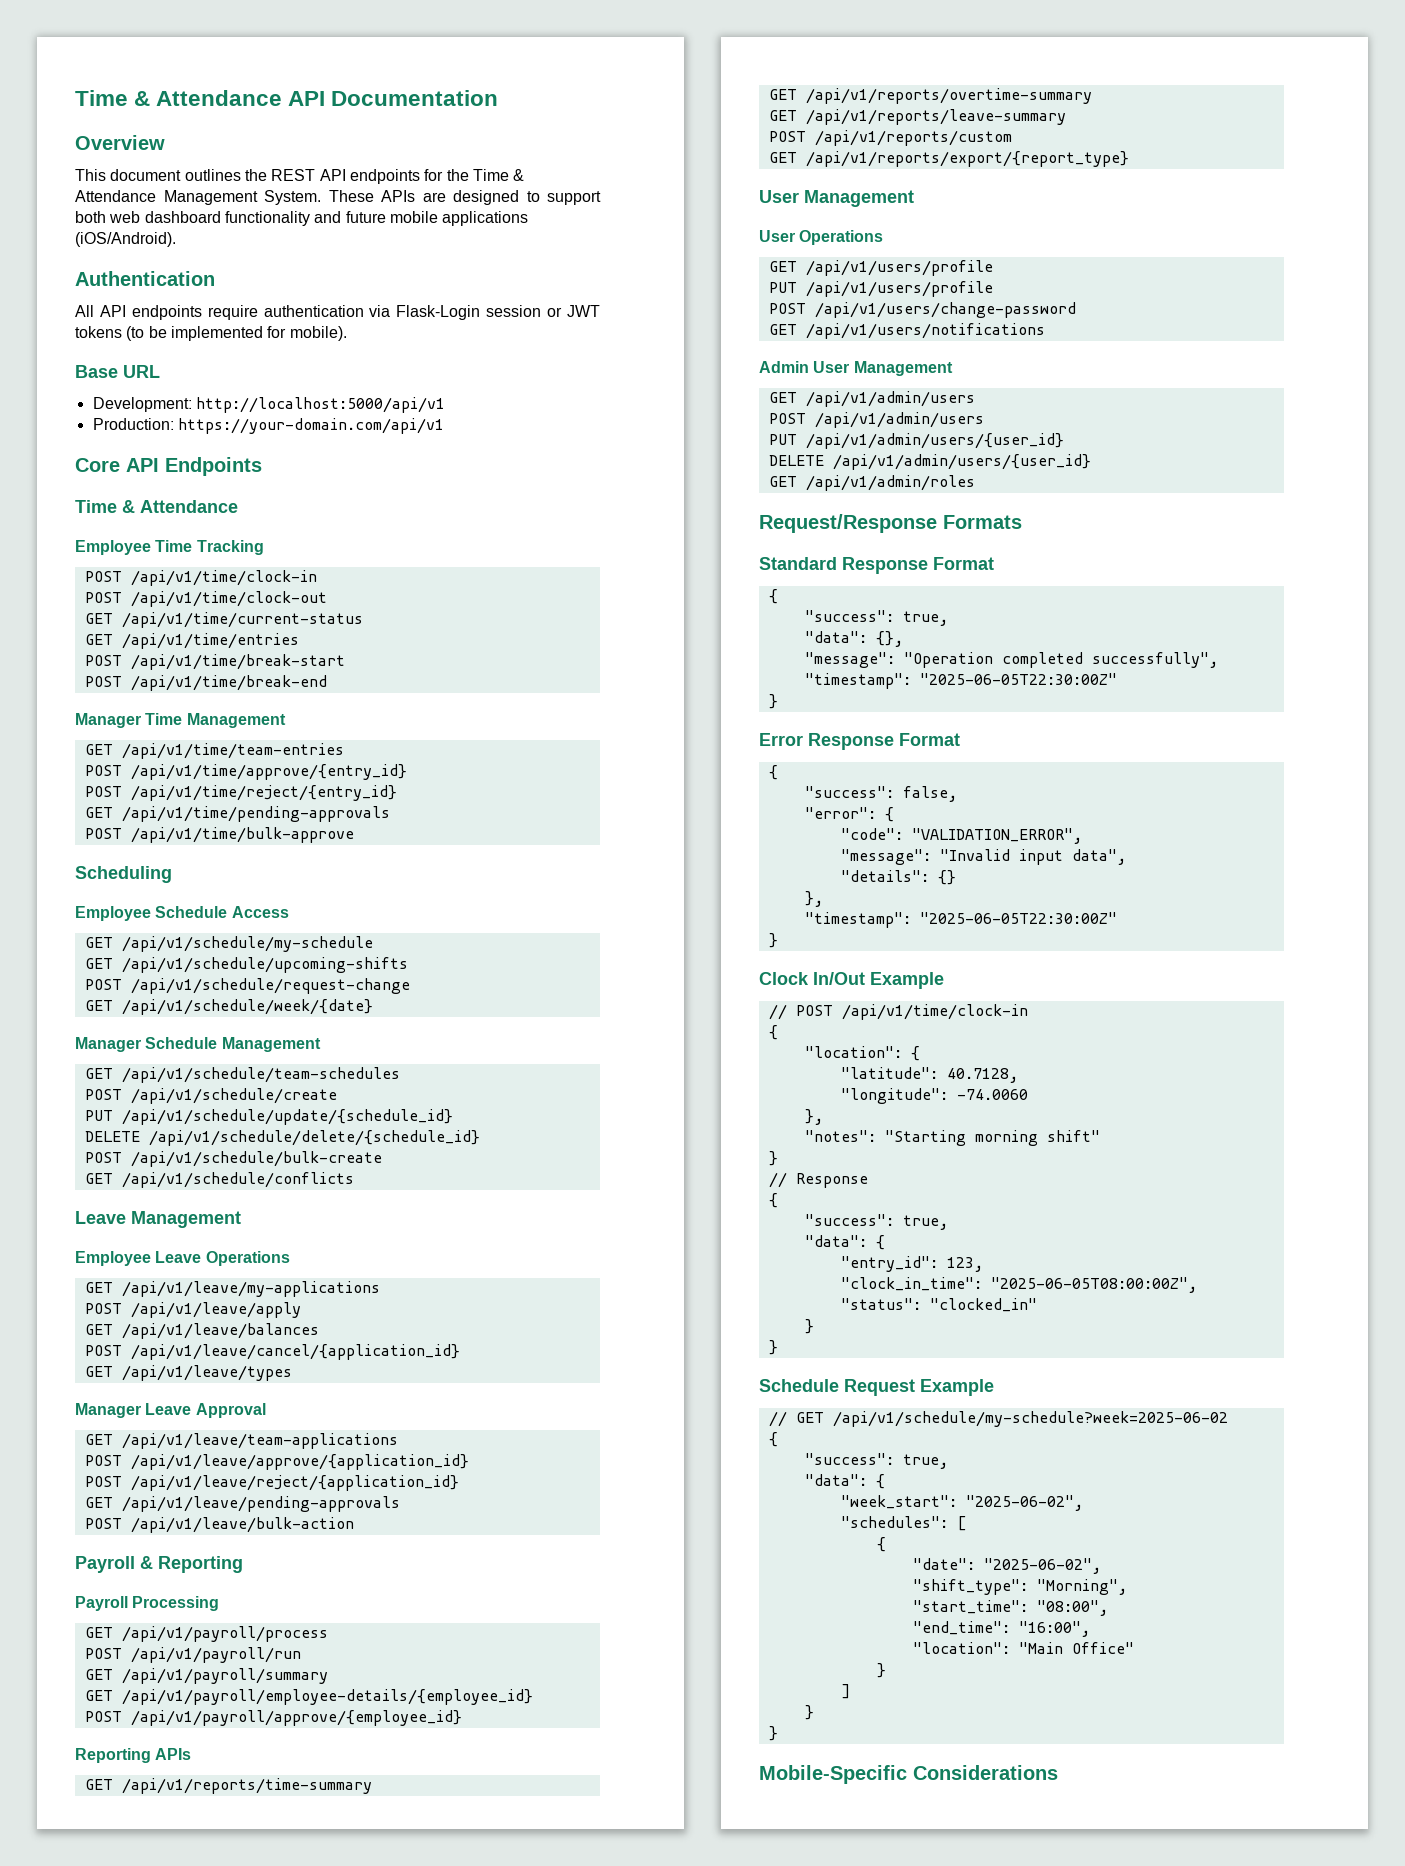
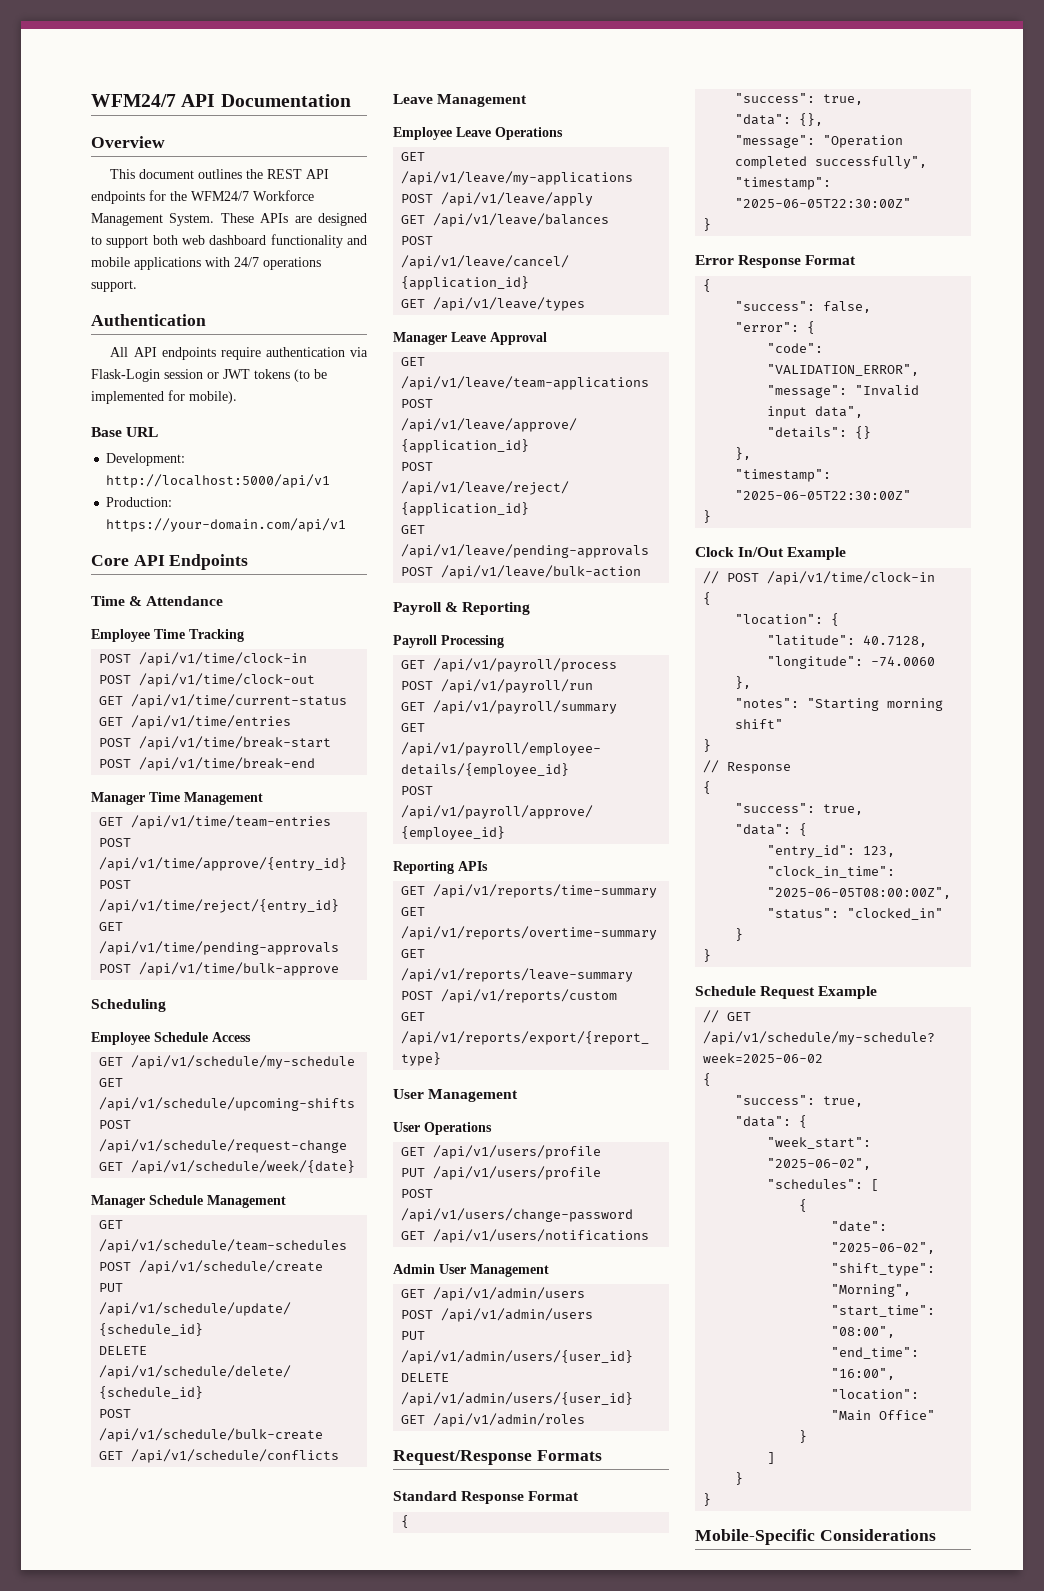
[75,90,283,106] Time & Attendance -> [91,94,176,107] WFM24/7
[472,169,525,181] [75,190,156,202] Time & Attendance -> [191,190,314,201] WFM24/7 Workforce
[345,211,386,223] future -> (367, 240) none
[75,232,176,247] (iOS/Android). -> [205,257,321,270] [91,280,137,292] with 24/7 operations support.

